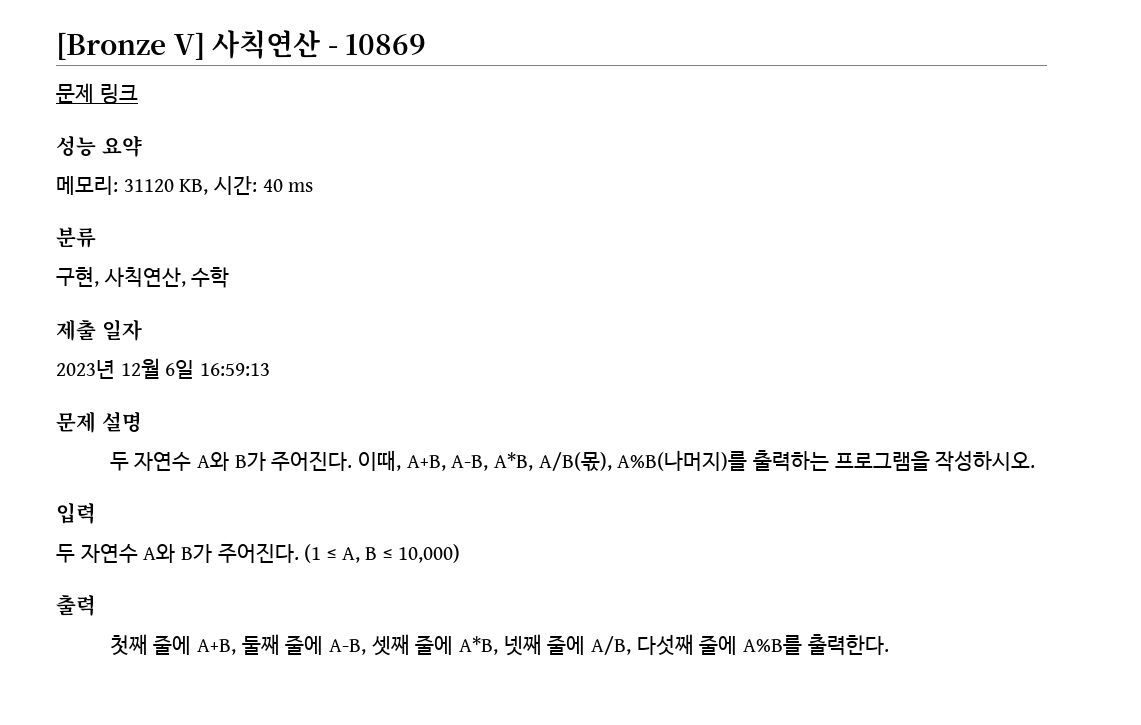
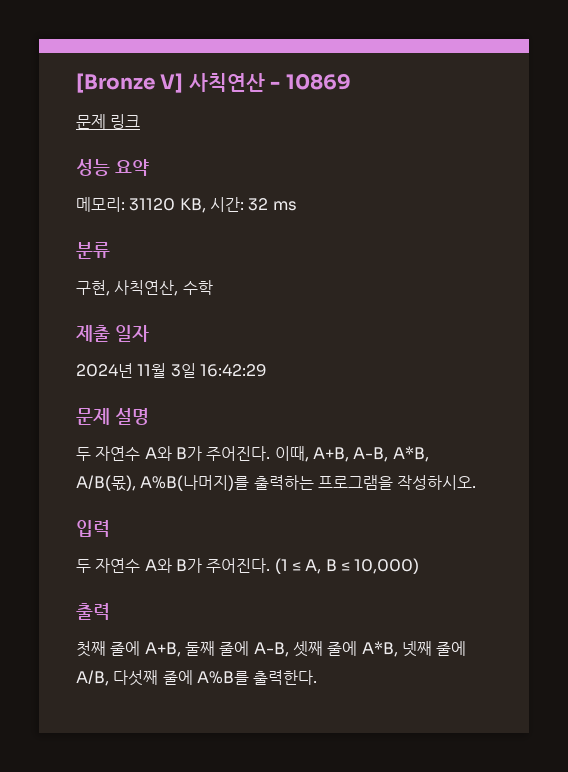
[262,179,283,192] 40 -> [248,198,269,211] 32
[56,358,271,379] 2023년 12월 6일 16:59:13 -> [76,363,267,378] 2024년 11월 3일 16:42:29

